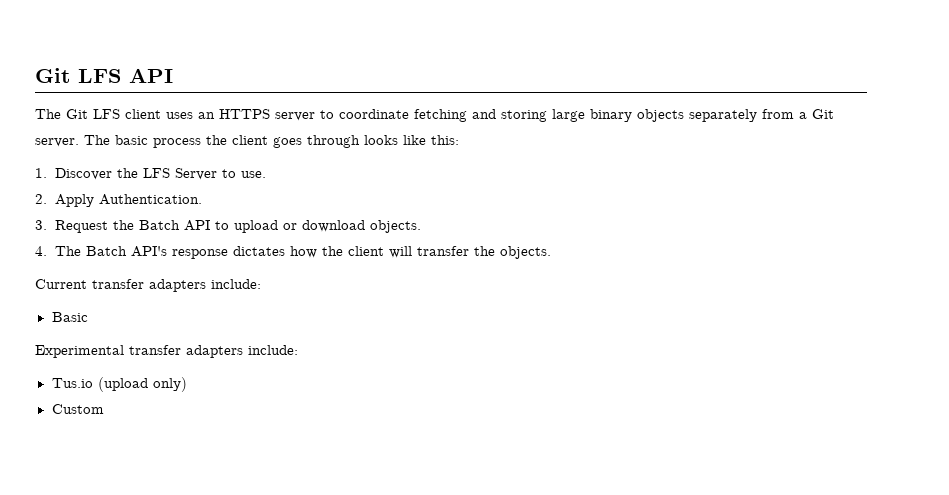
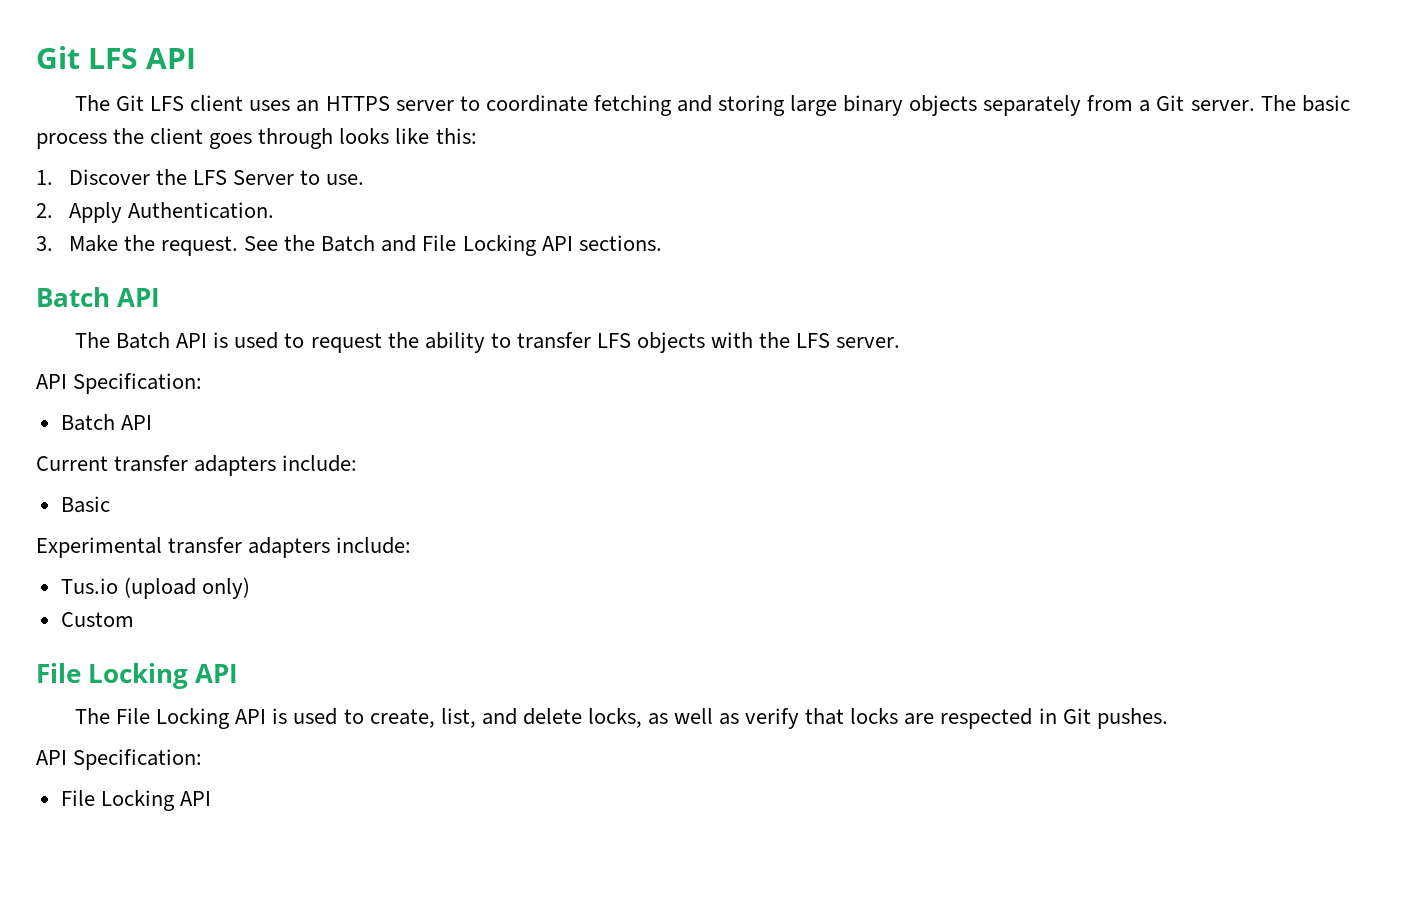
[54,220,421,233] [35,246,551,259] Request the Batch API to upload or download objects. // 4. The Batch API's response dictates how the client will transfer the objects. -> [68,235,662,256] [36,287,161,307] [75,332,901,353] [36,373,203,394] [60,414,152,431] Make the request. See the Batch and File Locking API sections. // Batch API // The Batch API is used to request the ability to transfer LFS objects with the LFS server. // API Specification: // Batch API
(104, 409) none -> [36,663,239,689] [75,708,1168,729] [36,749,203,770] [60,790,211,811] // File Locking API // The File Locking API is used to create, list, and delete locks, as well as verify that locks are respected in Git pushes. // API Specification: // File Locking API

